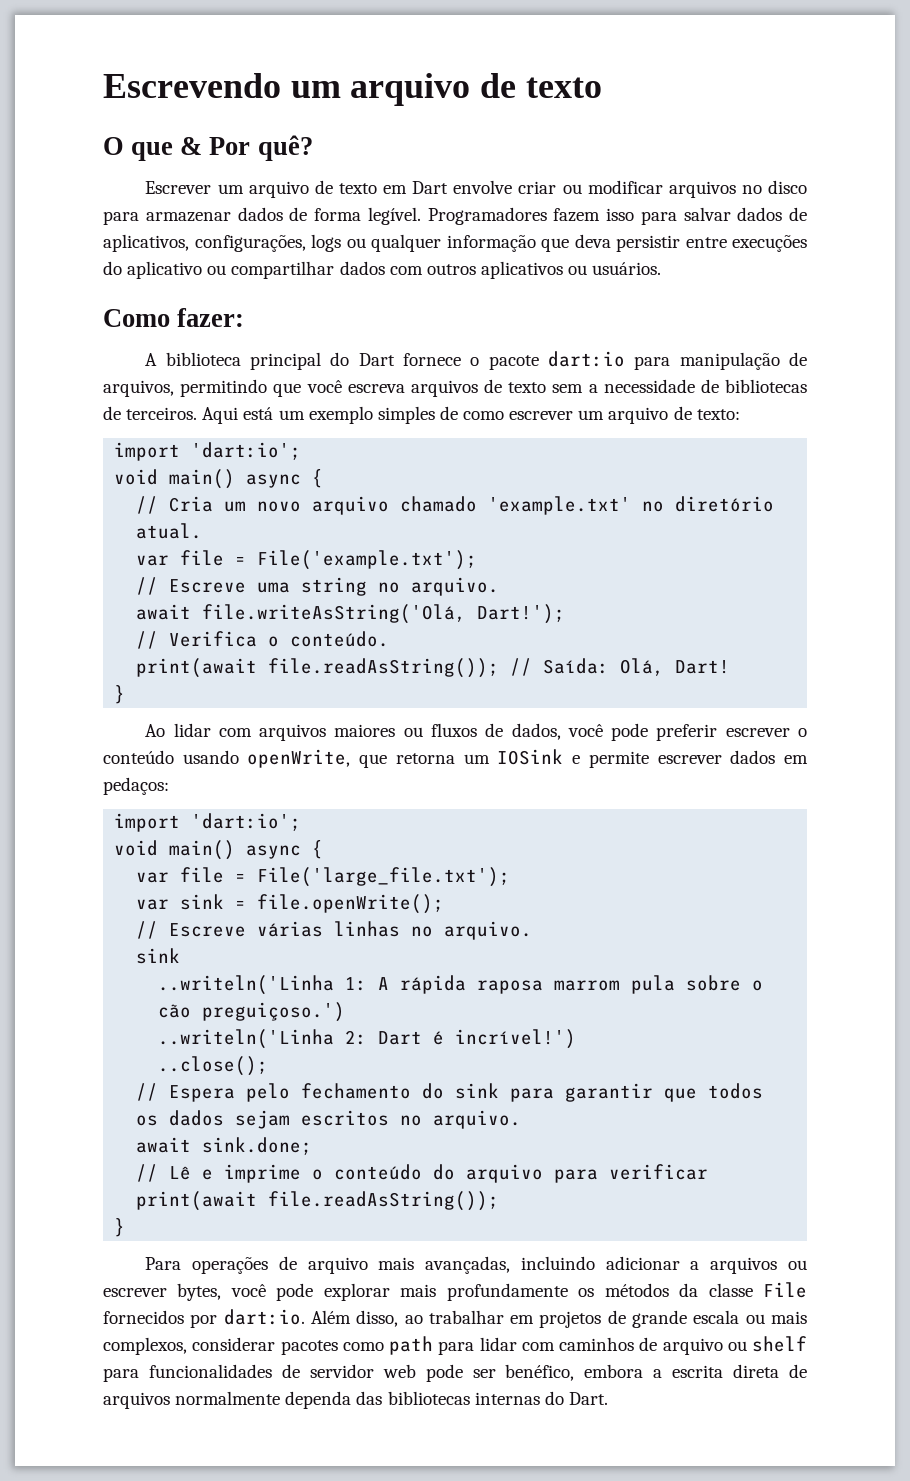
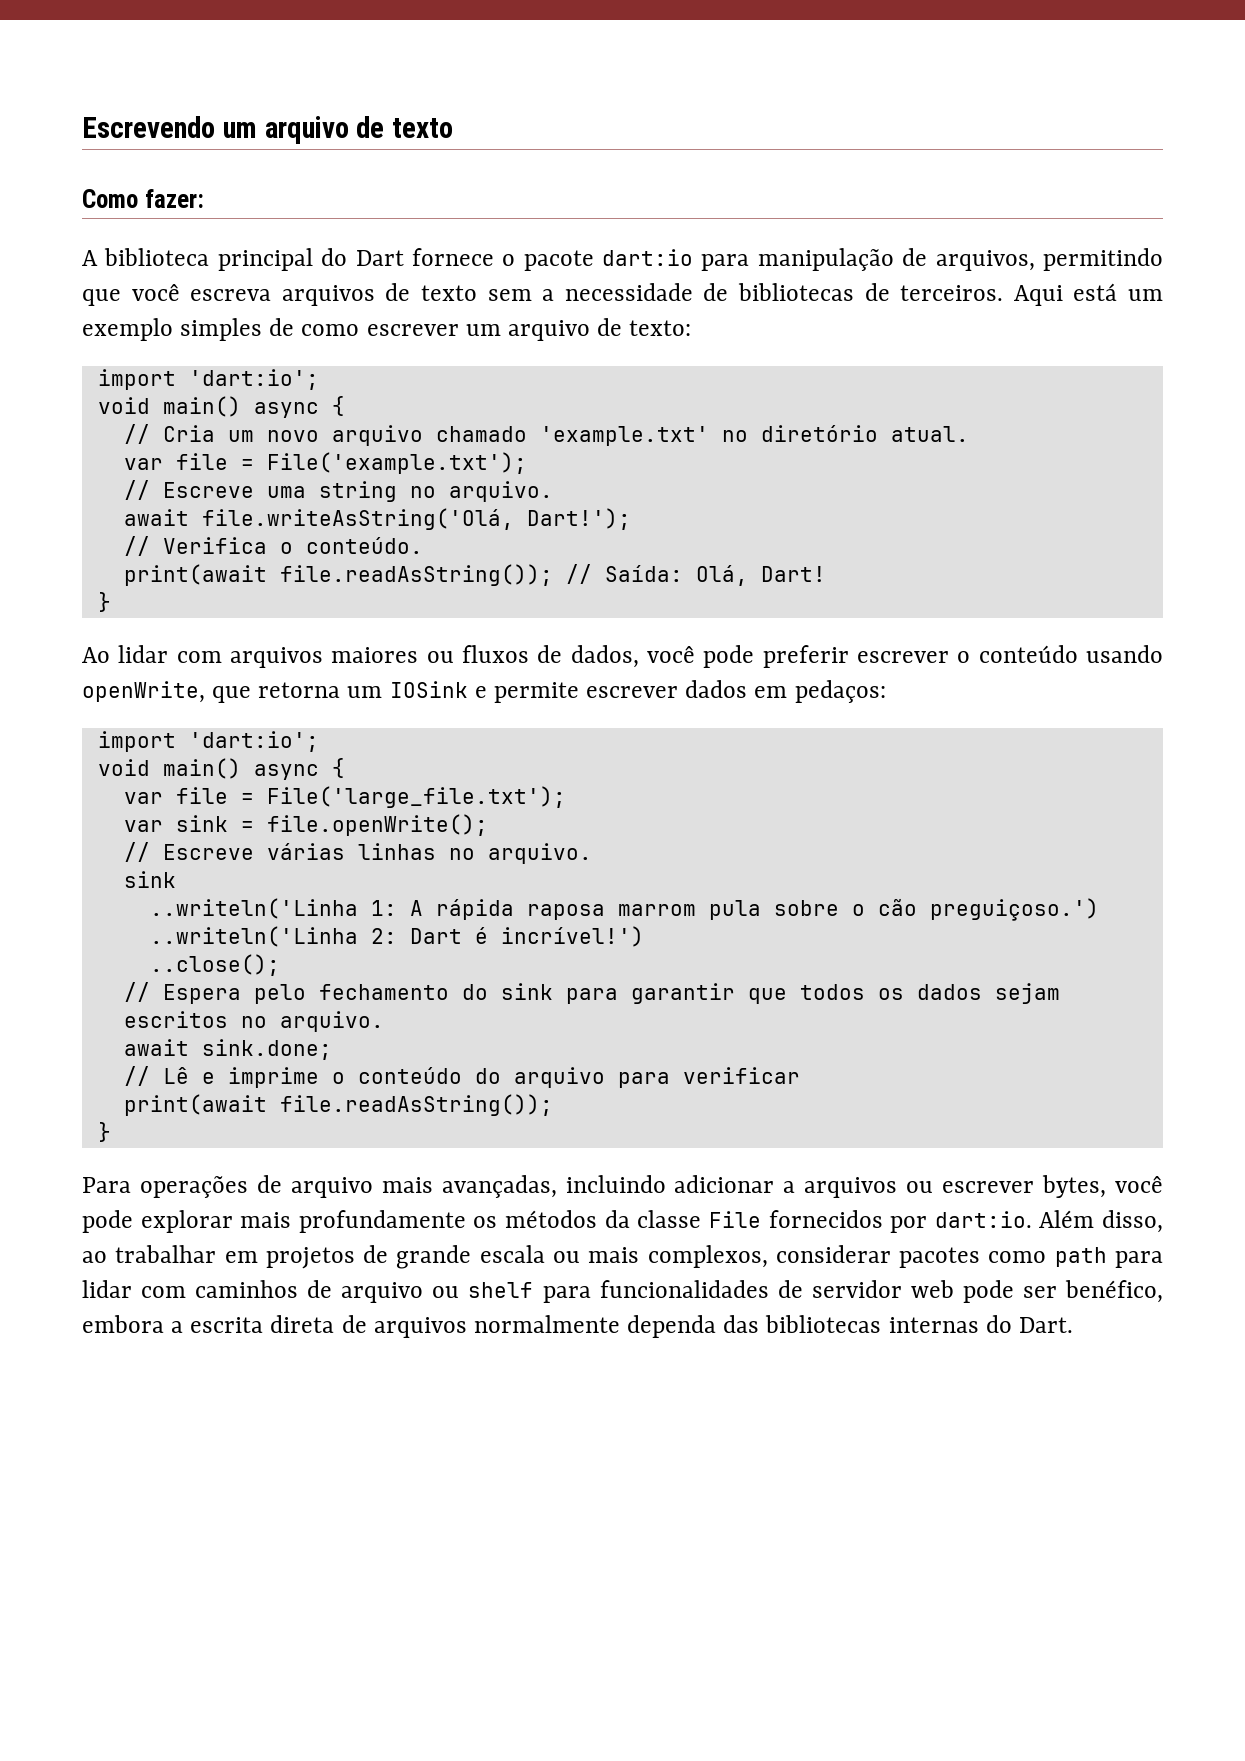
[103,135,313,161] [145,180,808,198] [103,207,807,225] [103,234,807,252] [103,261,662,279] // O que & Por quê? // Escrever um arquivo de texto em Dart envolve criar ou modificar arquivos no disco para armazenar dados de forma legível. Programadores fazem isso para salvar dados de aplicativos, configurações, logs ou qualquer informação que deva persistir entre execuções do aplicativo ou compartilhar dados com outros aplicativos ou usuários. -> (454, 128) none

